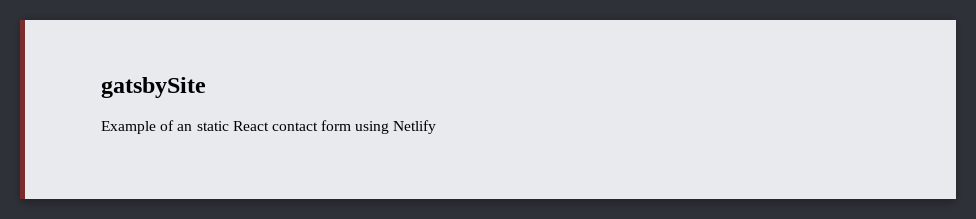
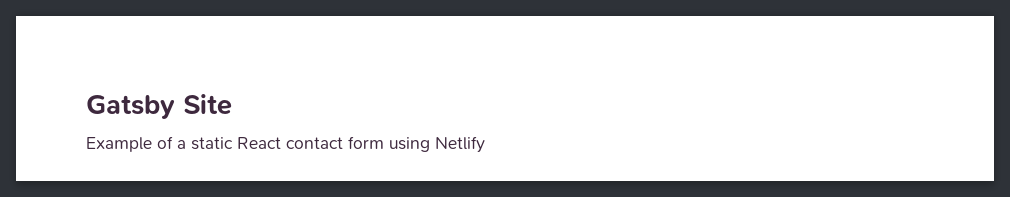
[101,77,206,98] gatsbySite -> [86,94,232,119] Gatsby Site
[177,124,193,131] an -> [177,140,186,149] a

